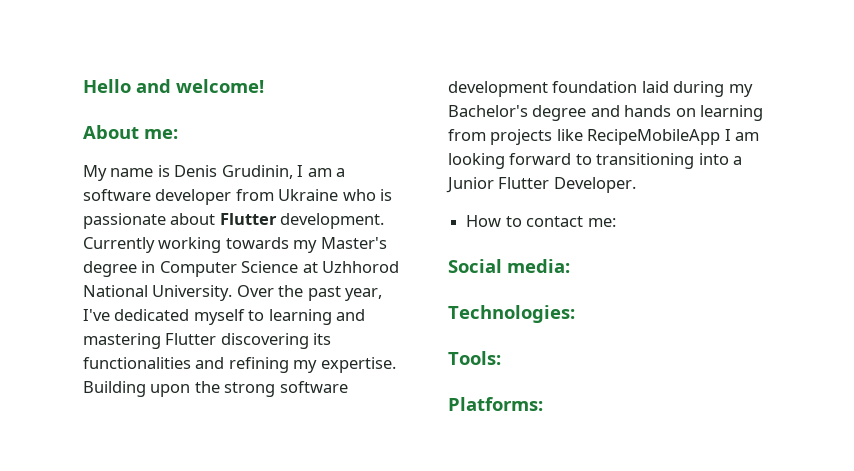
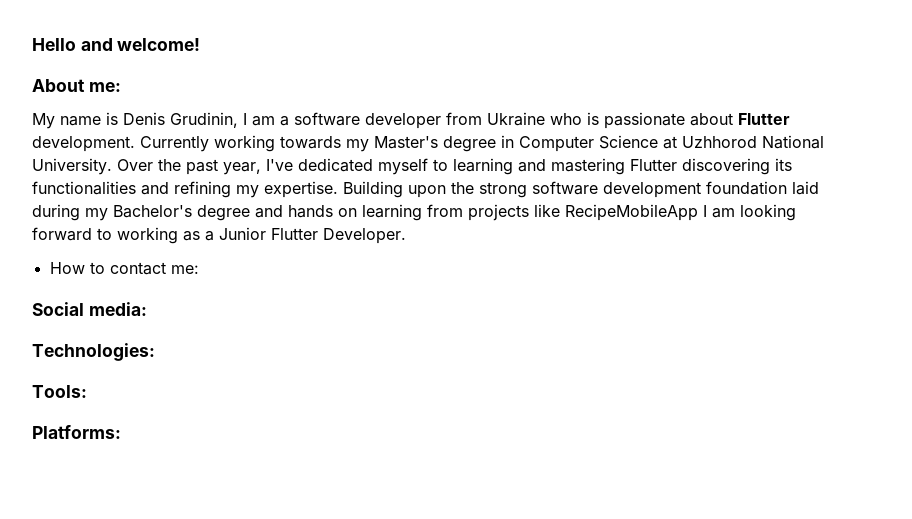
[596,153,729,169] transitioning into -> [117,227,200,244] working as

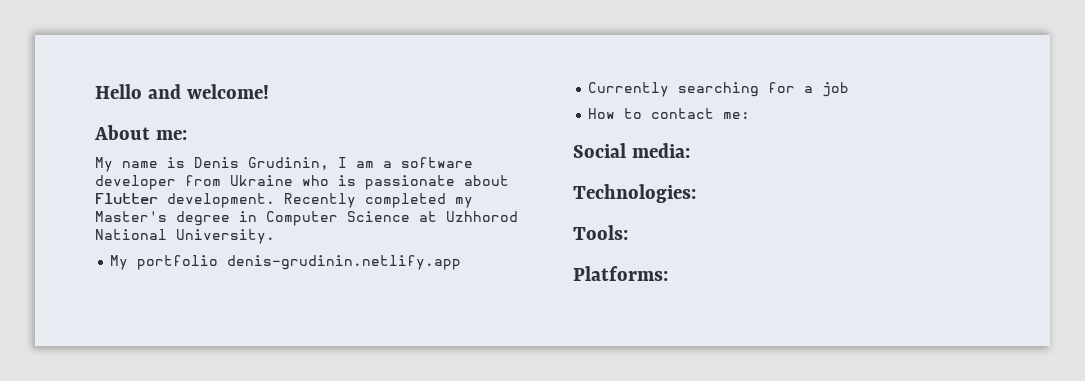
[140,135,341,152] Currently working towards -> [284,193,446,208] Recently completed
[117,158,792,175] [32,181,819,198] [32,204,796,221] [32,227,406,244] Over the past year, I've dedicated myself to learning and mastering Flutter discovering its functionalities and refining my expertise. Building upon the strong software development foundation laid during my Bachelor's degree and hands on learning from projects like RecipeMobileApp I am looking forward to working as a Junior Flutter Developer. -> [110,255,462,270] [588,82,850,97] // My portfolio denis-grudinin.netlify.app // Currently searching for a job

